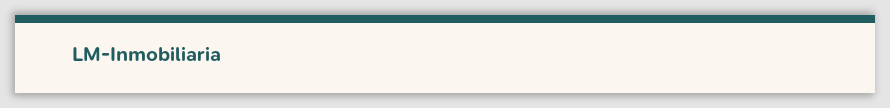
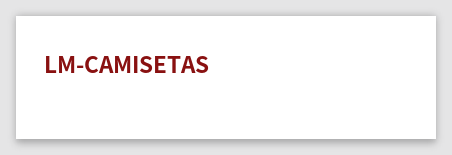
[72,46,221,61] LM-Inmobiliaria -> [44,56,209,73] LM-CAMISETAS

